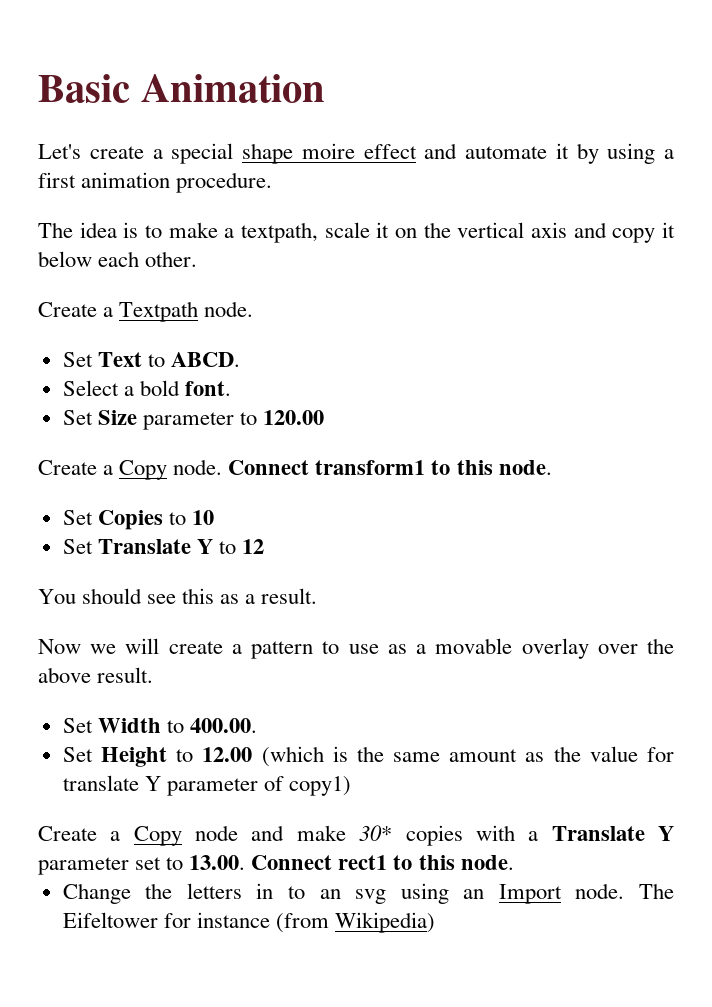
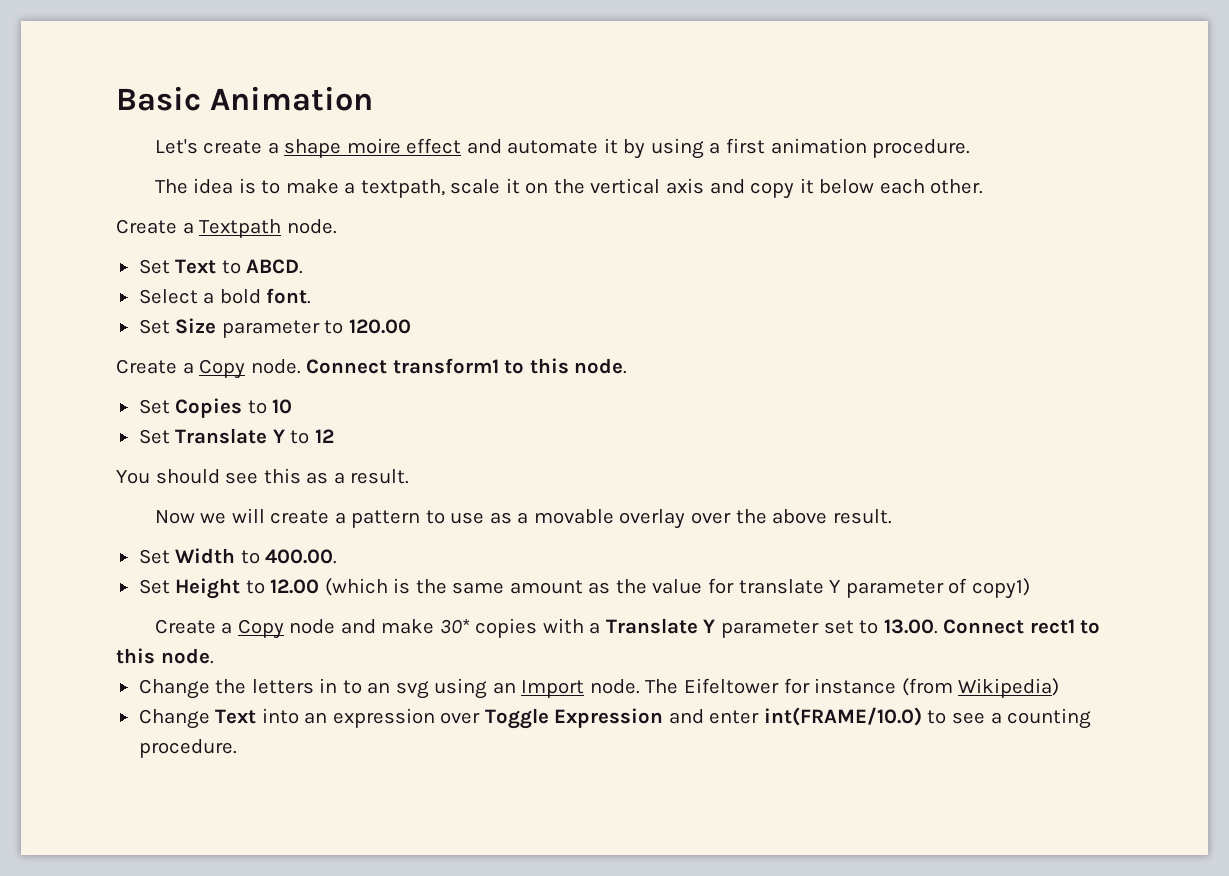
[171,143,234,164] special -> (279, 148) none
(436, 922) none -> [138,707,1092,729] [138,739,237,758] // Change Text into an expression over Toggle Expression and enter int(FRAME/10.0) to see a counting procedure.

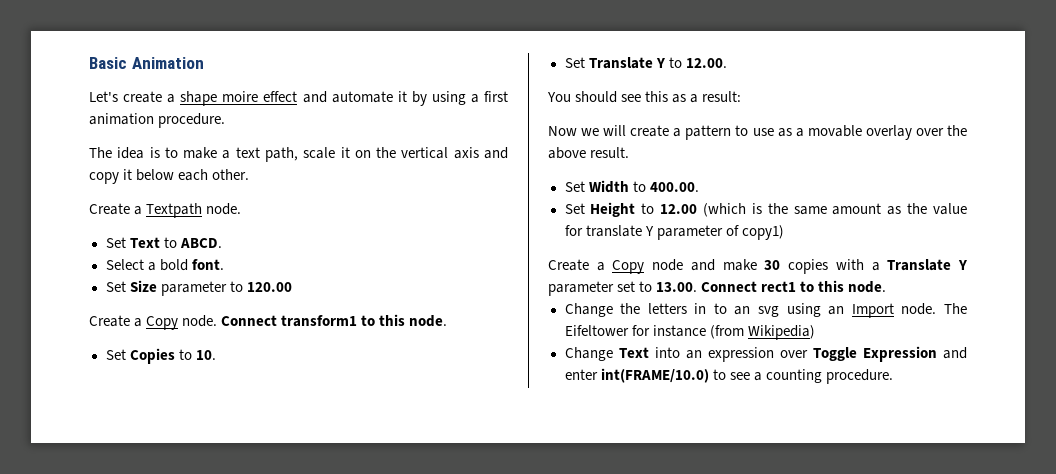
[360,179,445,198] textpath, -> [235,147,298,162] text path,
[272,399,293,414] 10 -> [195,350,216,360] 10.
[314,429,334,443] 12 -> [685,58,727,68] 12.00.
[350,469,410,484] result. -> [702,91,742,102] result:
[439,618,470,634] 30* -> [764,260,781,270] 30

